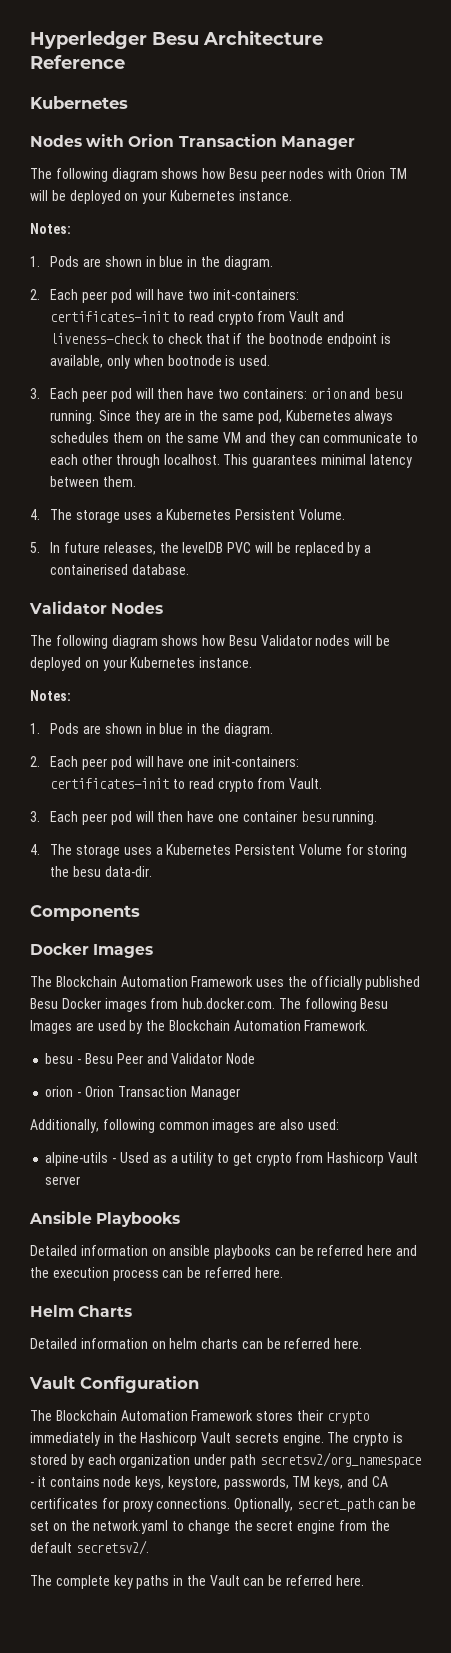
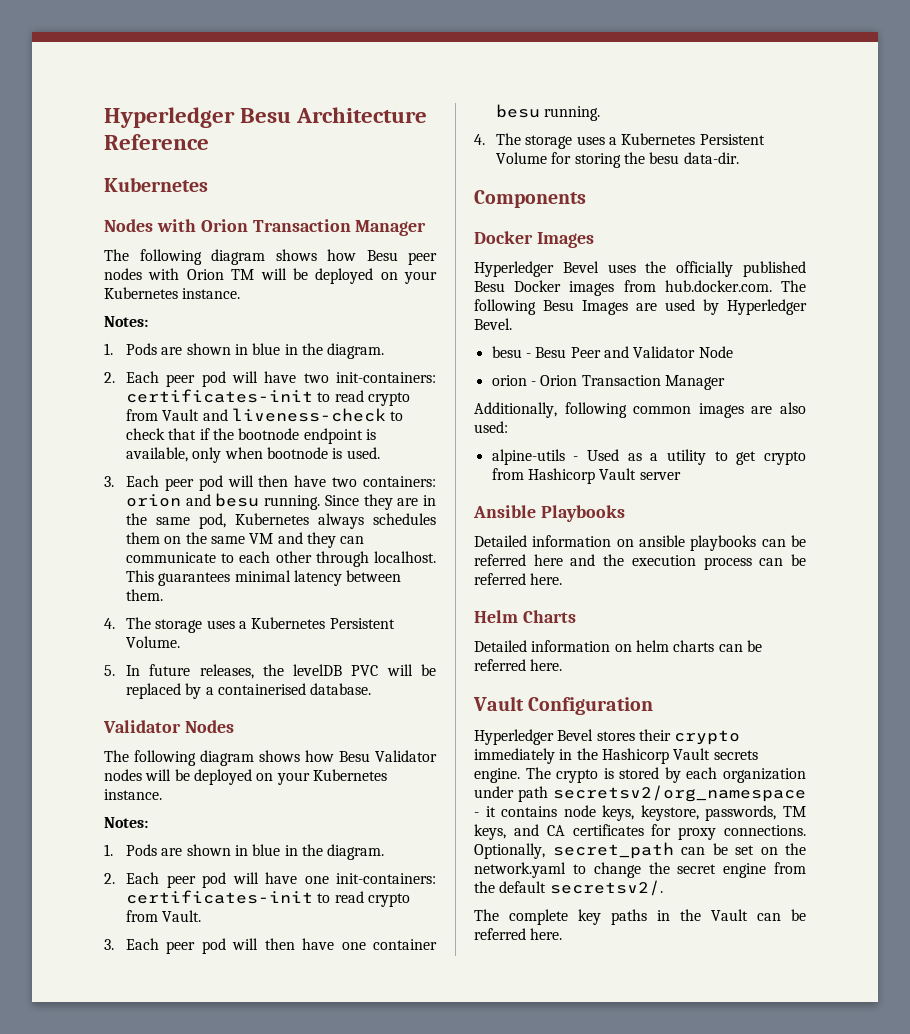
[30,976,254,987] The Blockchain Automation Framework -> [474,261,599,277] Hyperledger Bevel
[146,1020,369,1031] the Blockchain Automation Framework. -> [727,299,807,315] [474,318,512,330] Hyperledger Bevel.
[30,1410,254,1421] The Blockchain Automation Framework -> [474,729,594,745] Hyperledger Bevel

